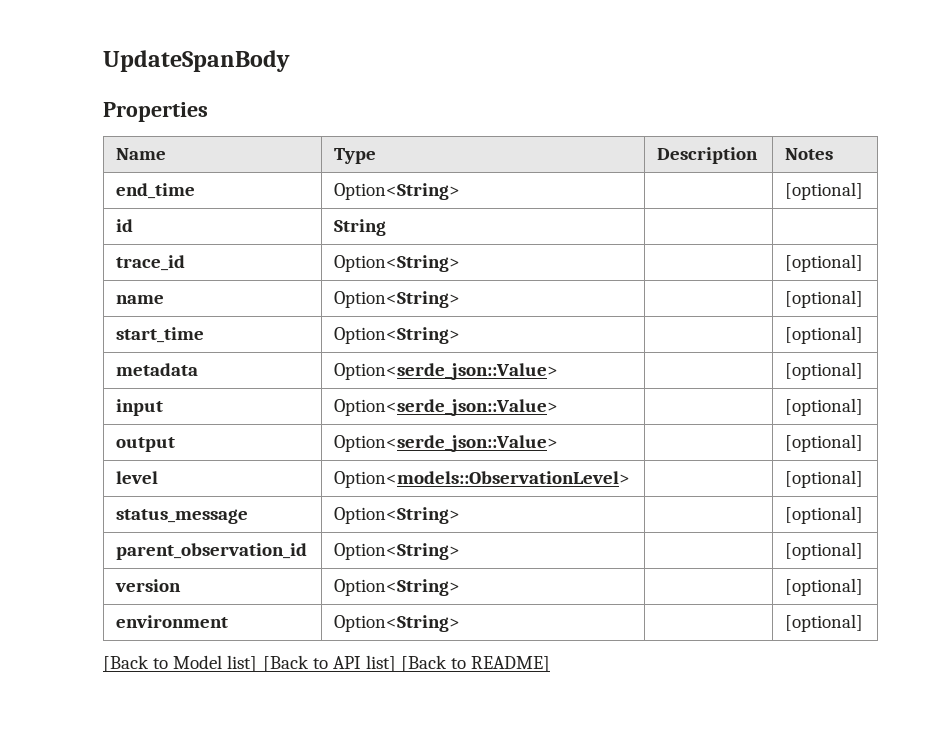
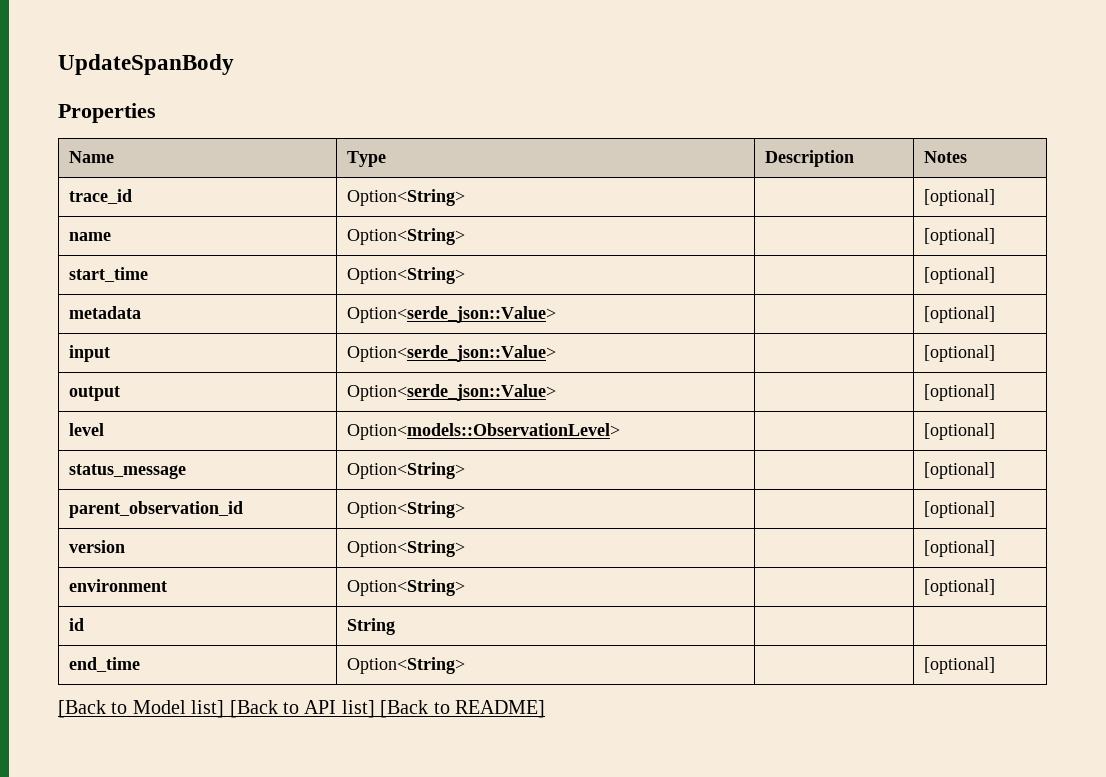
[116,183,196,199] [334,183,461,200] [785,182,864,200] [116,219,134,232] [334,219,387,236] // end_time | Option<String> | | [optional] // id | String | | -> (968, 157) none
(864, 623) none -> [69,618,85,631] [347,618,396,635] [69,657,141,672] [347,657,466,674] [924,657,996,674] // id | String | | // end_time | Option<String> | | [optional]

